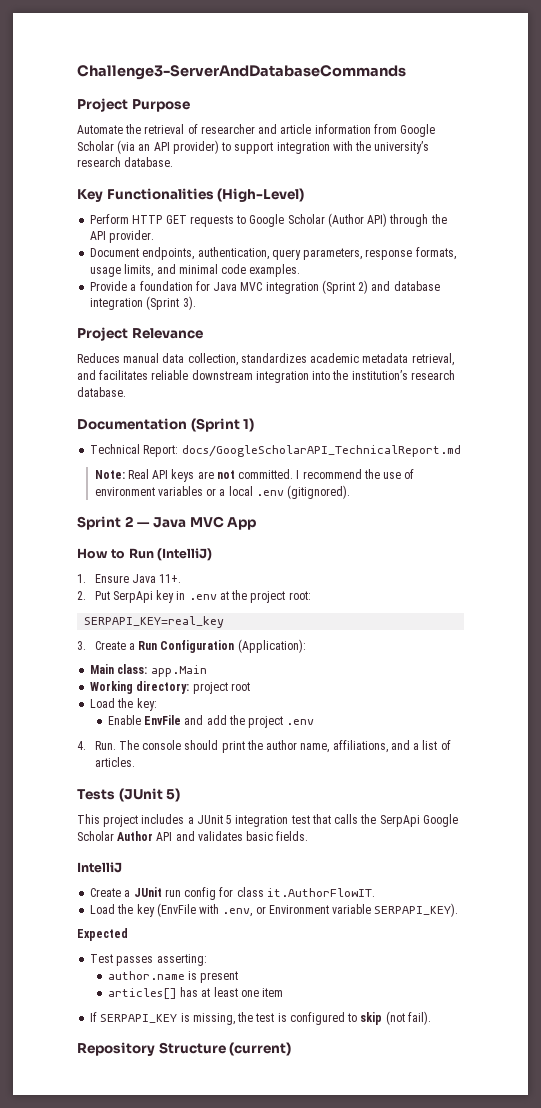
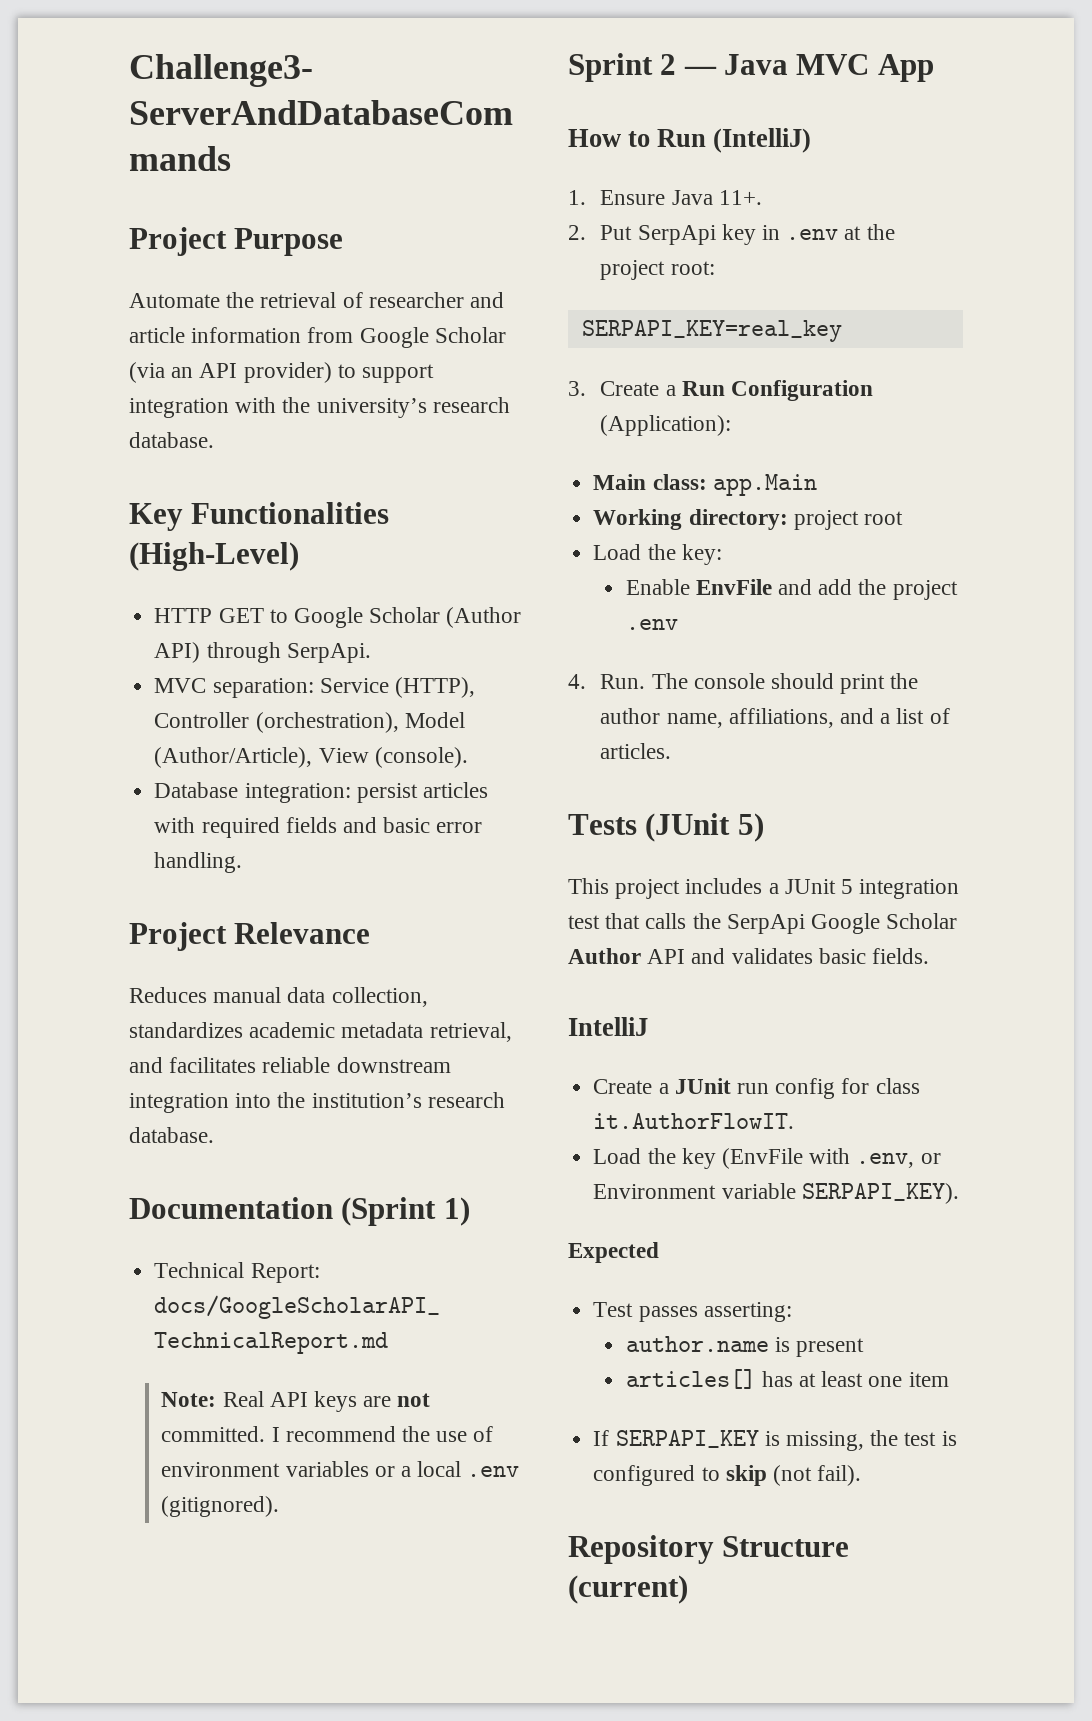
[90,214,130,224] Perform -> (299, 556) none
[189,215,234,227] requests -> (264, 615) none
[430,214,447,224] [90,230,155,243] [90,247,456,260] [90,264,301,277] [90,280,440,294] [90,296,196,310] the API provider. // Document endpoints, authentication, query parameters, response formats, usage limits, and minimal code examples. // Provide a foundation for Java MVC integration (Sprint 2) and database integration (Sprint 3). -> [286,643,371,663] [154,677,475,698] [154,712,465,733] [154,747,468,768] [154,782,488,803] [154,817,483,838] [154,852,243,873] SerpApi. // MVC separation: Service (HTTP), Controller (orchestration), Model (Author/Article), View (console). // Database integration: persist articles with required fields and basic error handling.

